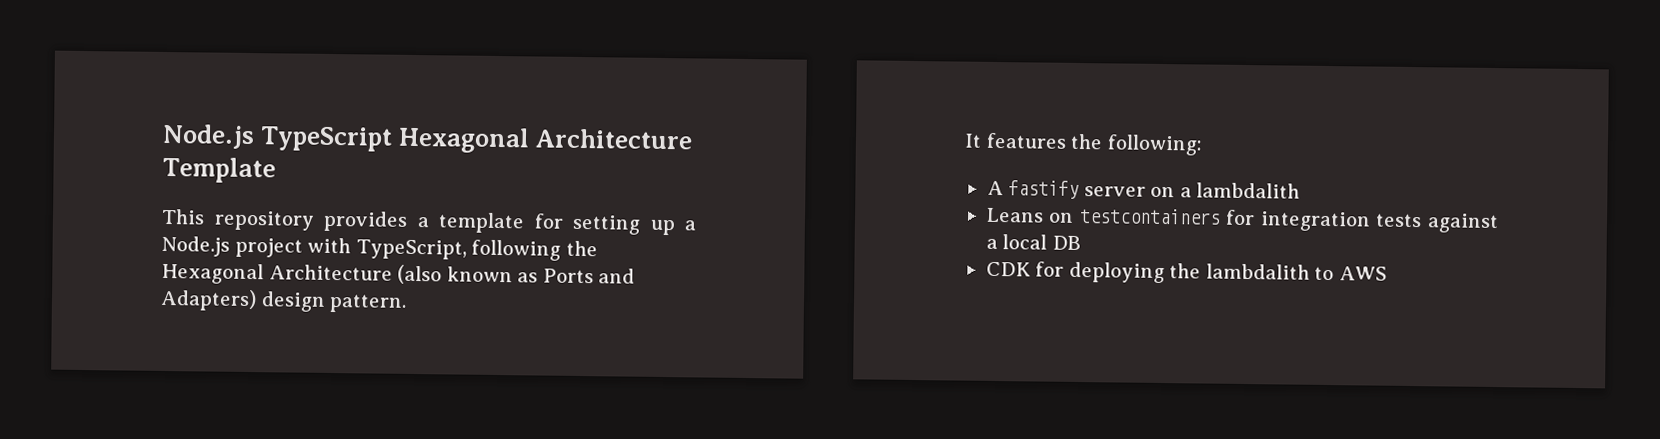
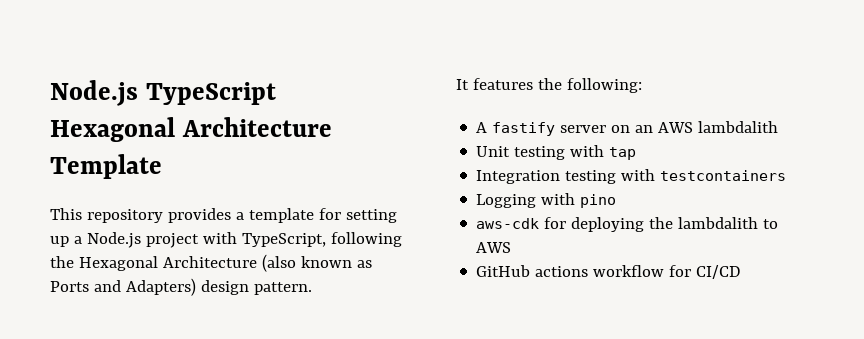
[1179,187,1192,198] a -> [635,122,694,133] an AWS
[985,207,1499,234] [985,234,1081,251] [985,261,1031,277] Leans on testcontainers for integration tests against a local DB // CDK -> [476,145,637,160] [476,169,787,184] [476,193,617,208] [476,218,540,229] Unit testing with tap // Integration testing with testcontainers // Logging with pino // aws-cdk
(1387, 273) none -> [476,265,742,279] // GitHub actions workflow for CI/CD

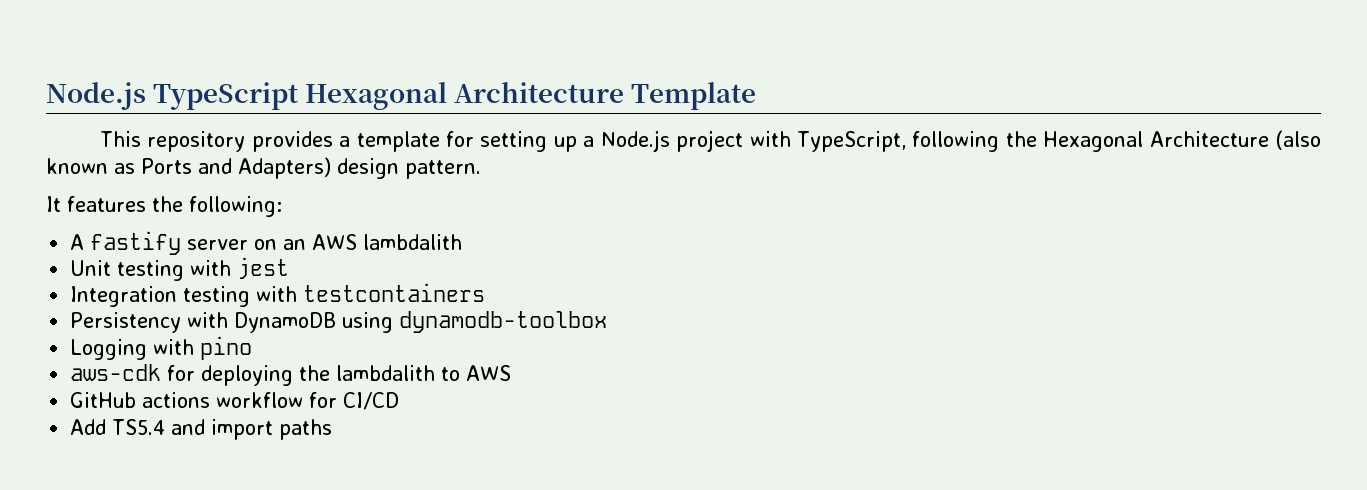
[609,147,637,160] tap -> [237,257,290,279] jest
(787, 175) none -> [70,311,608,333] // Persistency with DynamoDB using dynamodb-toolbox
(742, 272) none -> [70,419,333,440] // Add TS5.4 and import paths

